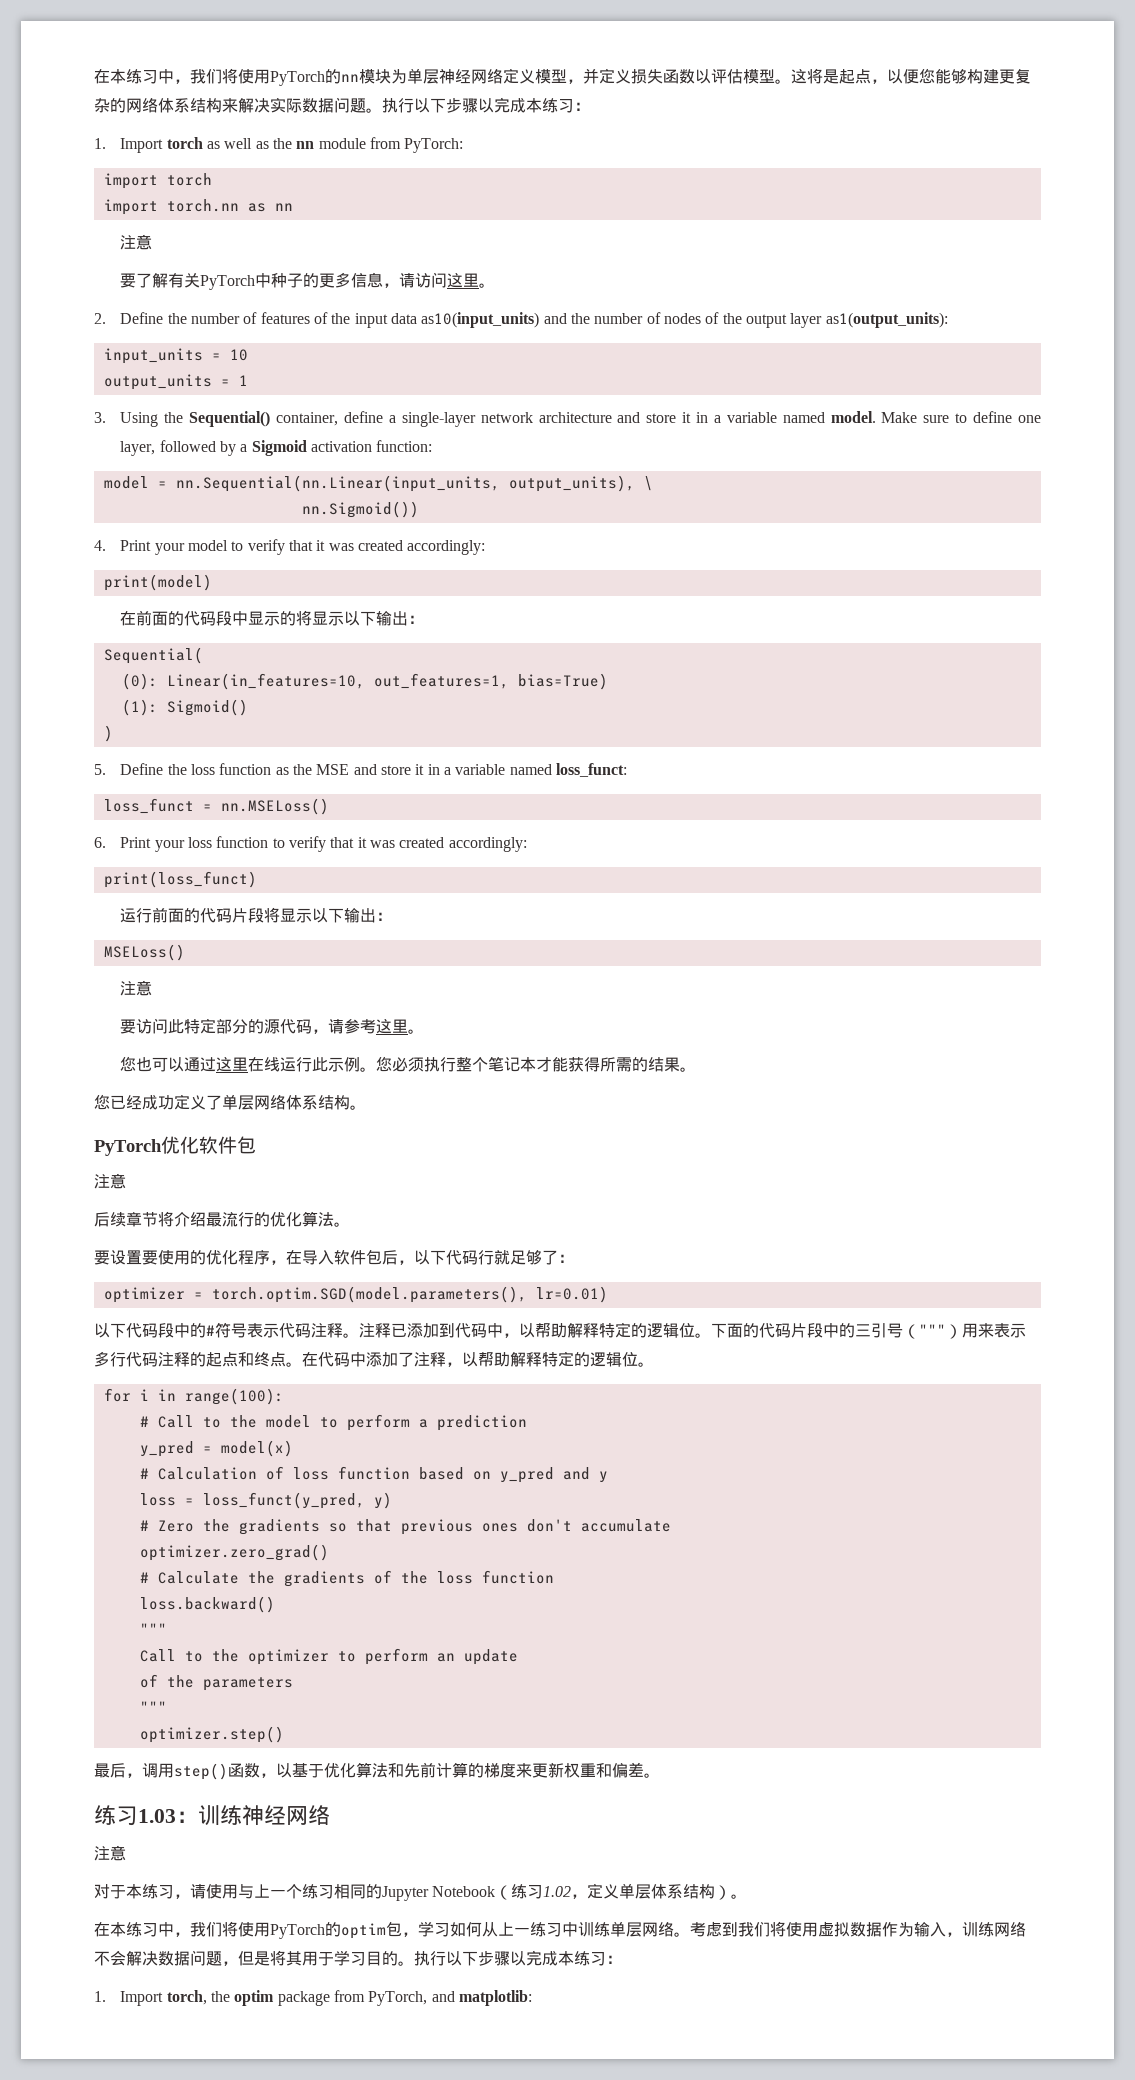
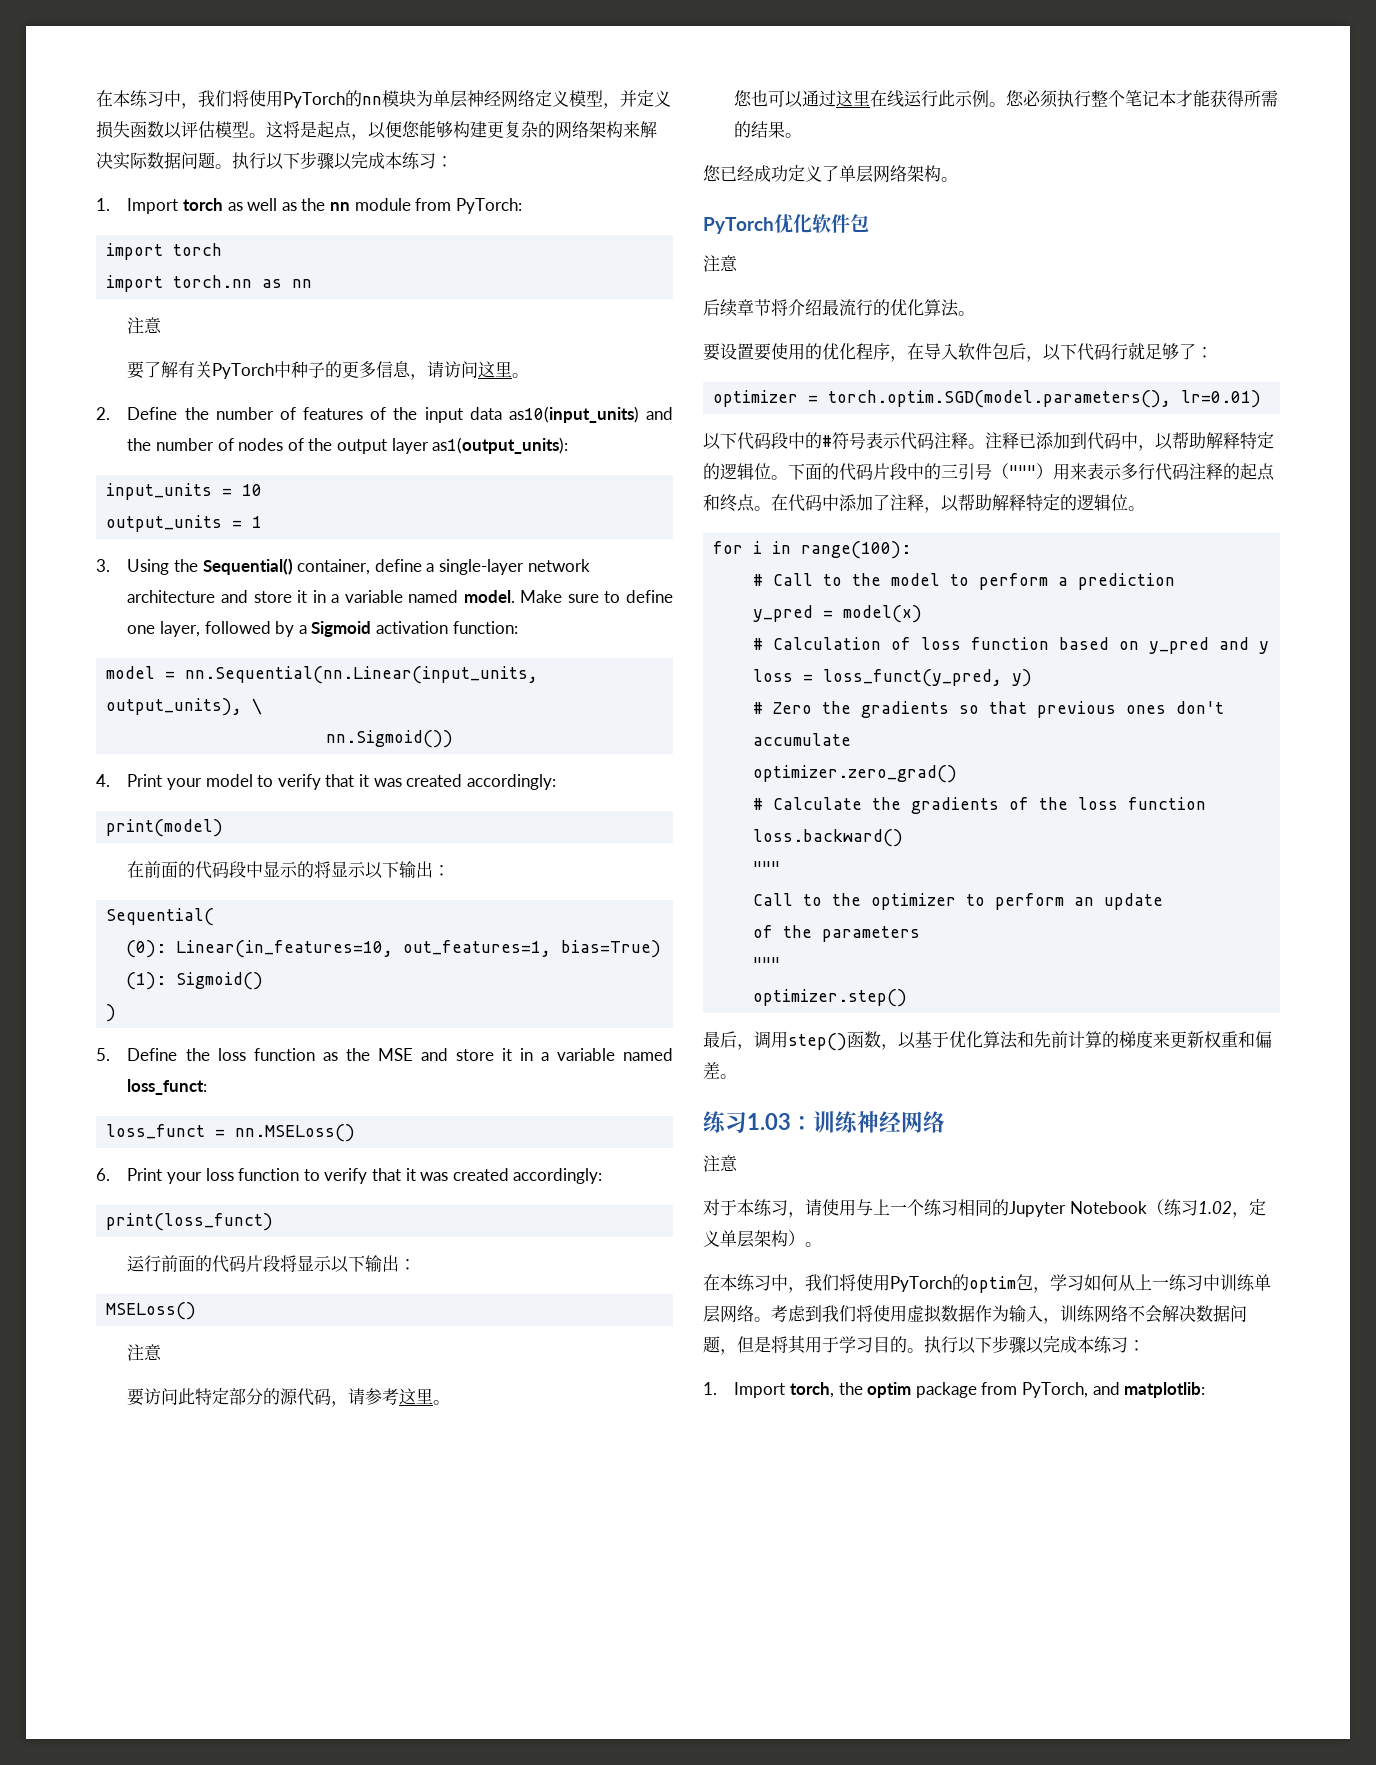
[158,98,206,113] 体系结 -> [589,121,606,138] 架
[286,1095,334,1110] 体系结 -> [907,165,924,182] 架
[651,1884,700,1899] 体系结 -> [754,1230,771,1247] 架

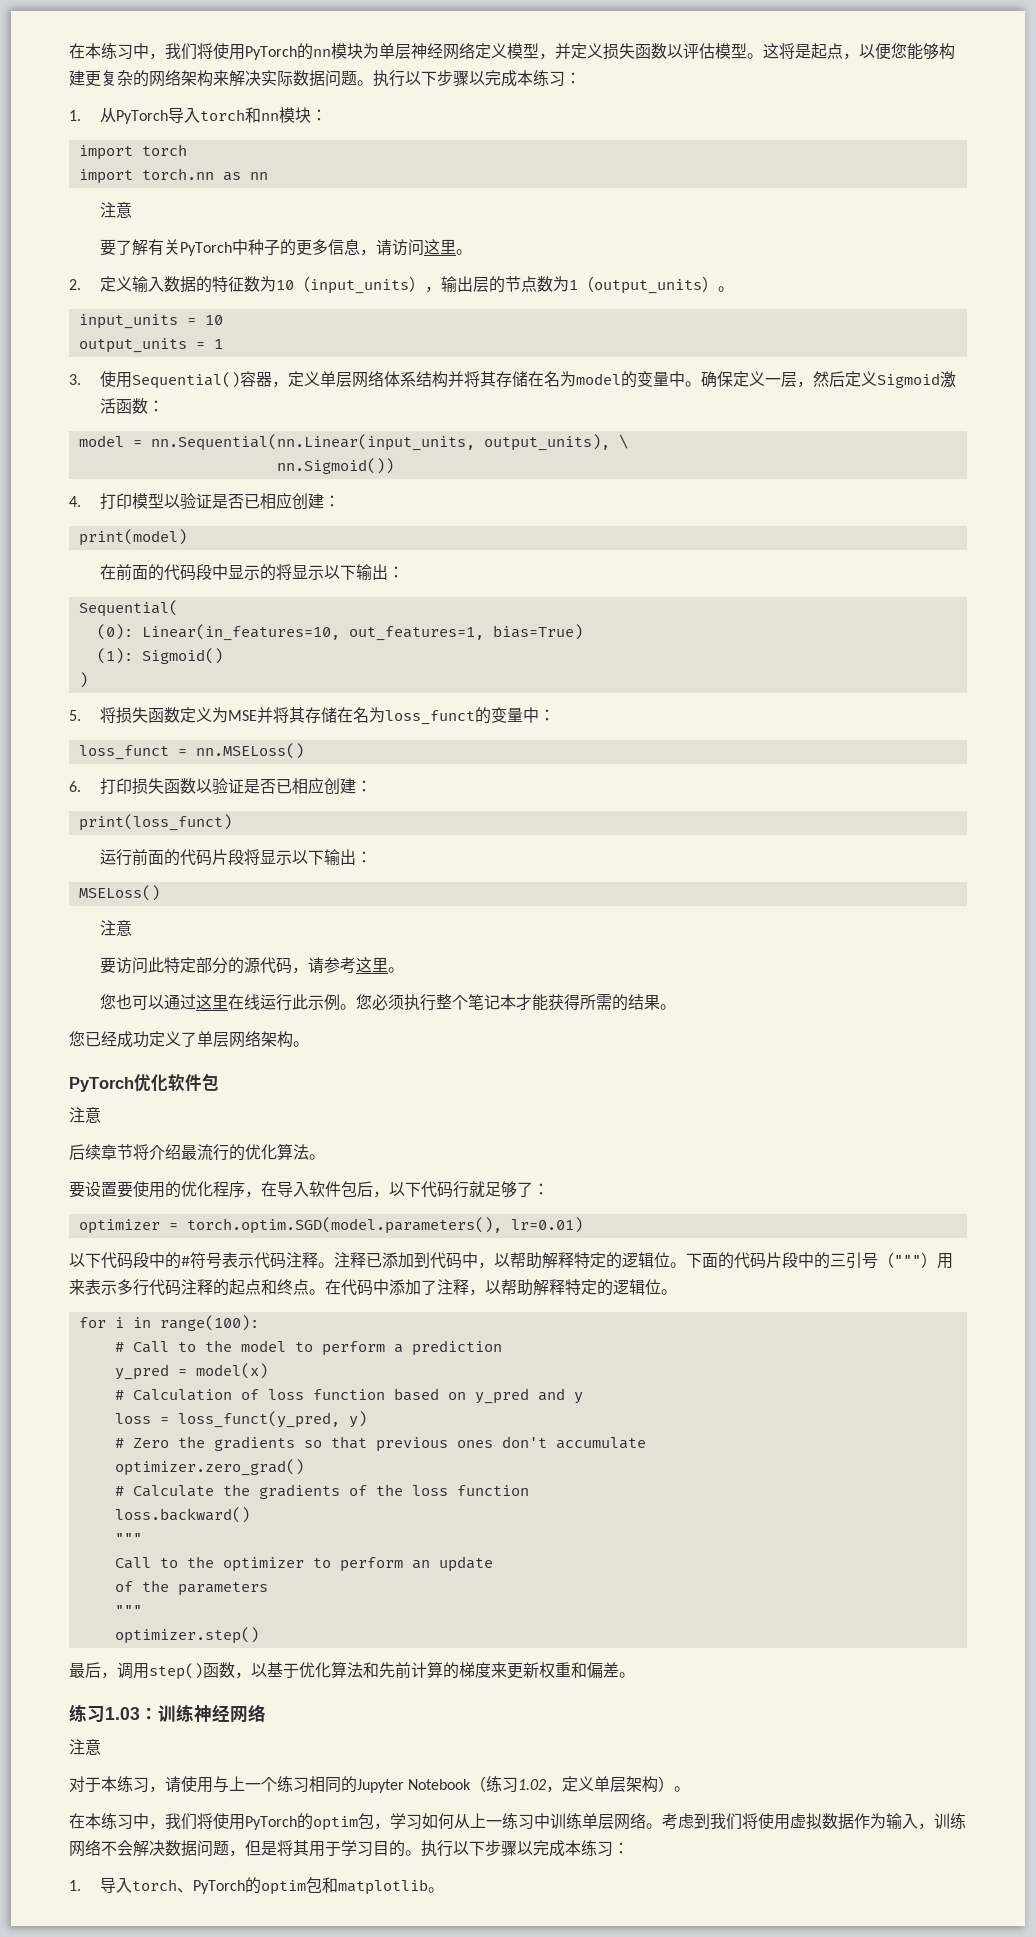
[127,198,522,214] Import torch as well as the nn module from PyTorch: -> [99,107,327,124] 从PyTorch导入torch和nn模块：
[127,406,674,423] [127,437,569,454] Define the number of features of the input data as10(input_units) and the number of nodes of the output layer as1(output_units): -> [99,276,734,294] 定义输入数据的特征数为10（input_units），输出层的节点数为1（output_units）。
[127,558,590,575] [127,590,673,603] [127,621,518,637] Using the Sequential() container, define a single-layer network architecture and store it in a variable named model. Make sure to define one layer, followed by a Sigmoid activation function: -> [99,370,956,389] [99,398,164,414] 使用Sequential()容器，定义单层网络体系结构并将其存储在名为model的变量中。确保定义一层，然后定义Sigmoid激活函数：
[127,774,556,790] Print your model to verify that it was created accordingly: -> [99,492,340,510] 打印模型以验证是否已相应创建：
[127,1048,674,1061] [127,1079,208,1095] [106,1124,356,1142] [96,1168,603,1184] Define the loss function as the MSE and store it in a variable named loss_funct: // loss_funct = nn.MSELoss() // 6. Print your loss function to verify that it was created accordingly: -> [99,707,555,725] [78,743,304,760] [69,777,372,795] 将损失函数定义为MSE并将其存储在名为loss_funct的变量中： // loss_funct = nn.MSELoss() // 6.打印损失函数以验证是否已相应创建：
[734,1382,1206,1398] Import torch, the optim package from PyTorch, and matplotlib: -> [99,1877,444,1895] 导入torch、PyTorch的optim包和matplotlib。

